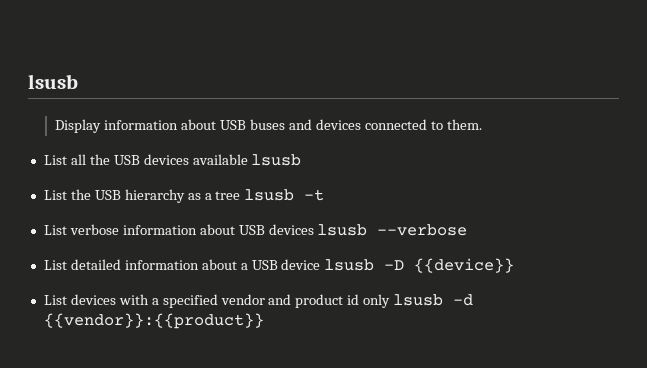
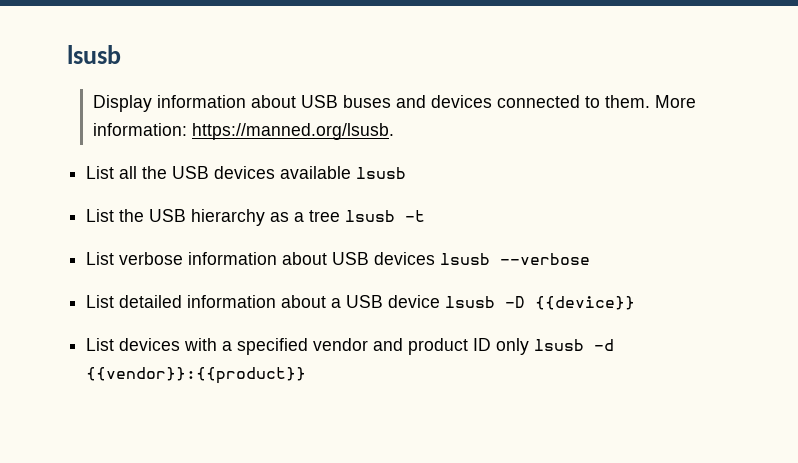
(482, 124) none -> [654,95,696,108] [92,123,394,140] More information: https://manned.org/lsusb.
[347,294,360,305] id -> [473,338,492,351] ID

